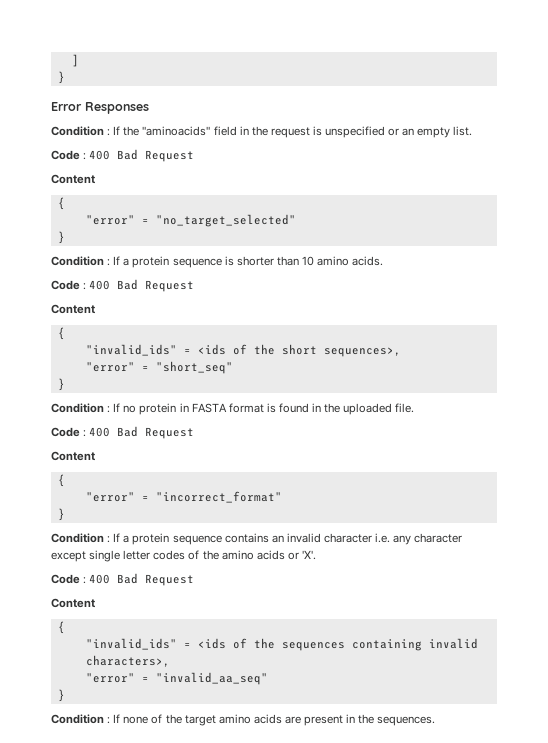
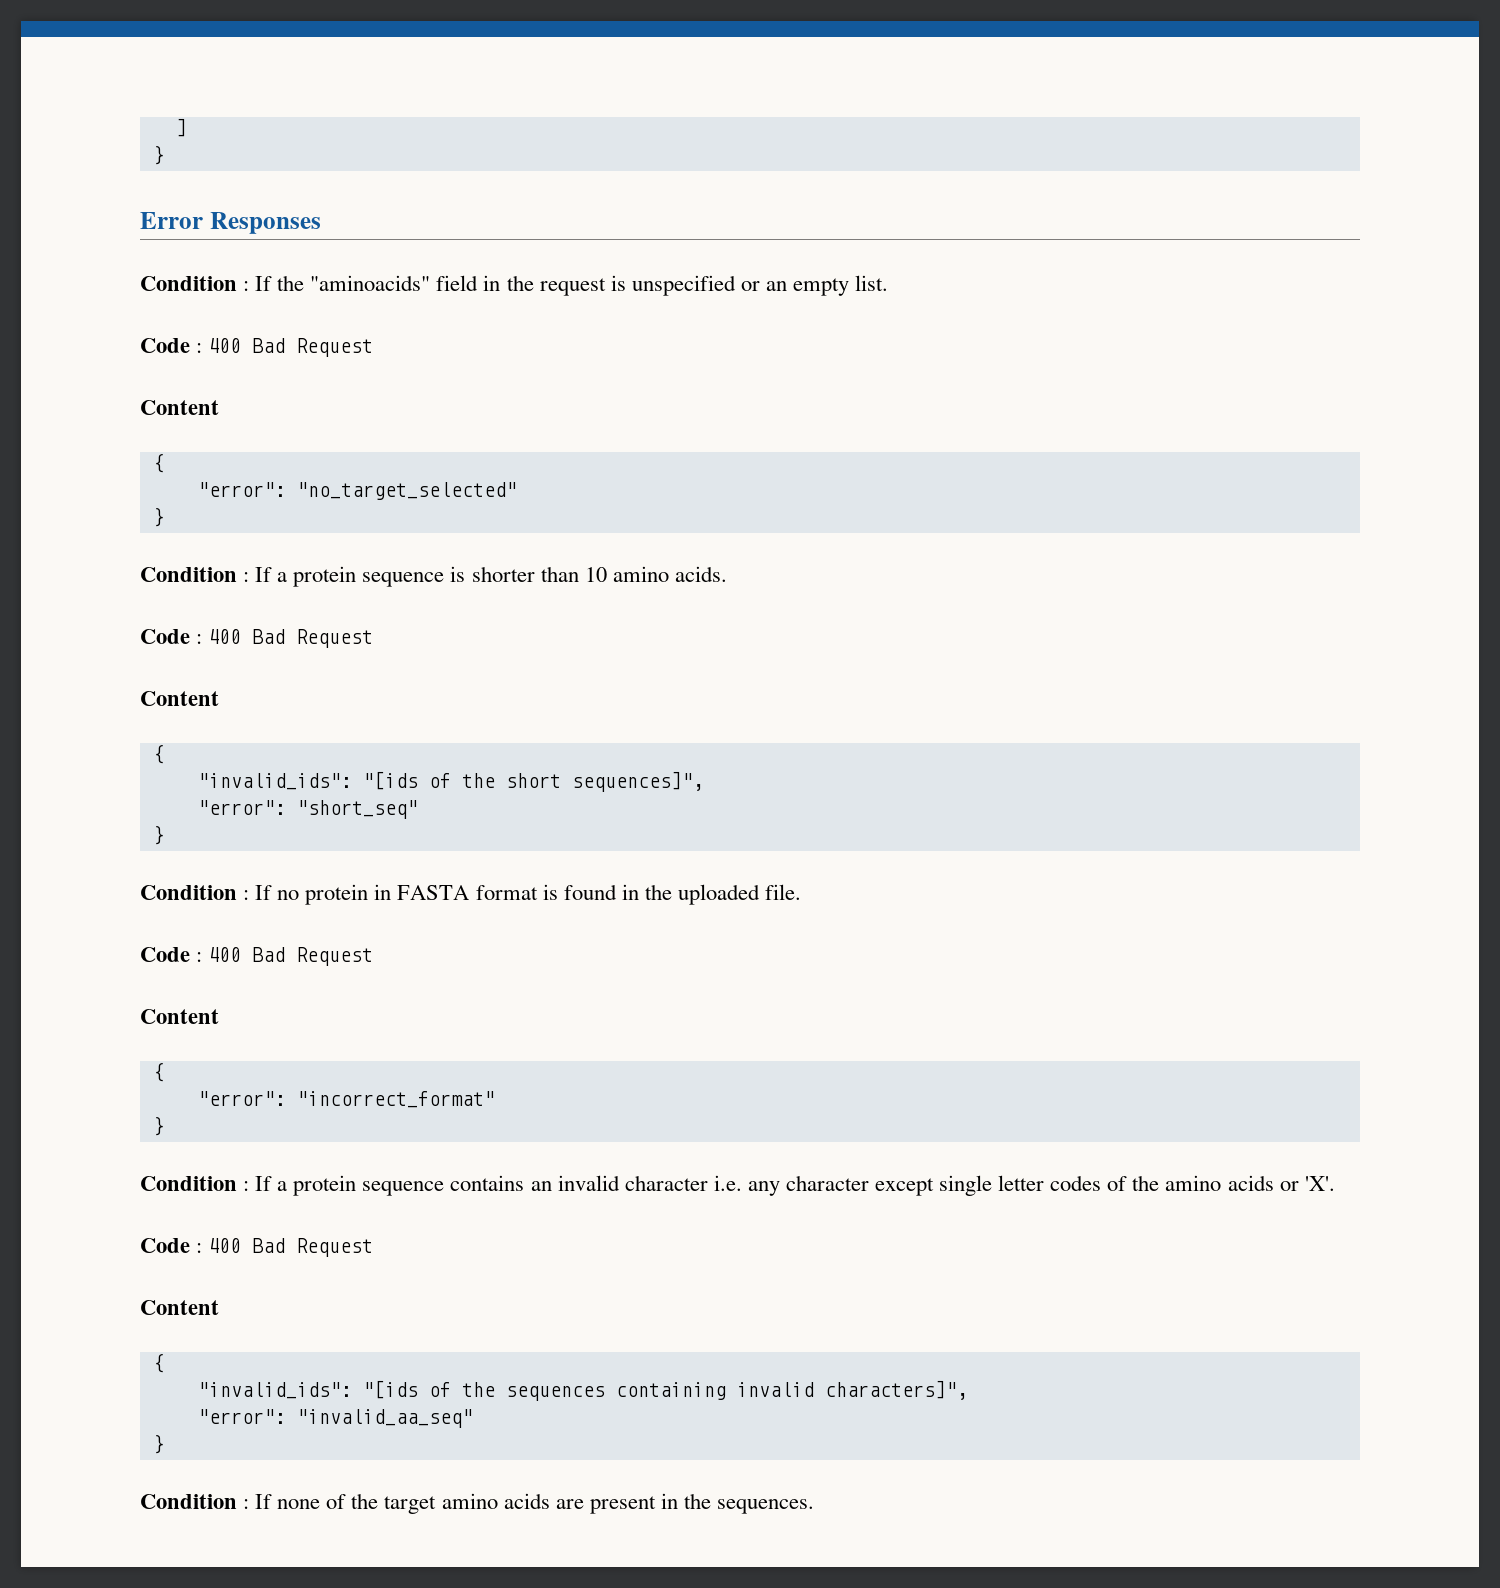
[85,215,149,225] "error" = -> [197,482,286,497] "error":
[85,344,401,357] [85,362,149,372] "invalid_ids" = <ids of the short sequences>, // "error" = -> [197,771,704,792] [197,800,286,815] "invalid_ids": "[ids of the short sequences]", // "error":
[85,492,149,502] "error" = -> [197,1091,286,1106] "error":
[85,638,226,650] "invalid_ids" = <ids -> [197,1380,418,1399] "invalid_ids": "[ids
[85,655,170,667] [85,673,149,683] characters>, // "error" = -> [824,1380,968,1400] [197,1409,286,1424] characters]", // "error":

